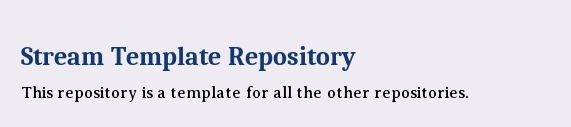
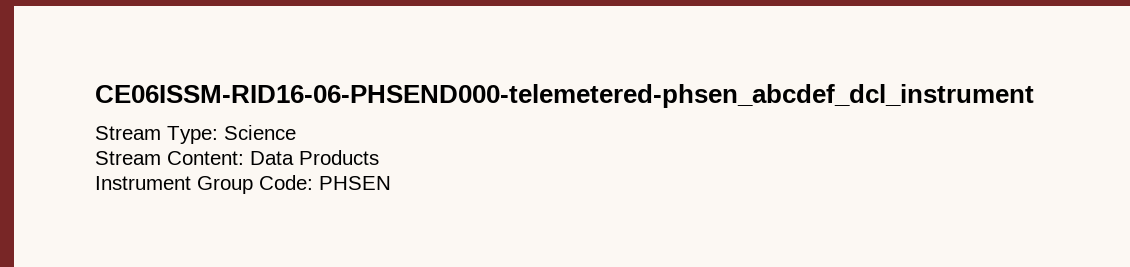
[21,46,356,71] [21,86,469,102] Stream Template Repository // This repository is a template for all the other repositories. -> [95,84,1034,108] [95,125,296,144] [95,150,379,165] [95,175,391,194] CE06ISSM-RID16-06-PHSEND000-telemetered-phsen_abcdef_dcl_instrument // Stream Type: Science // Stream Content: Data Products // Instrument Group Code: PHSEN

